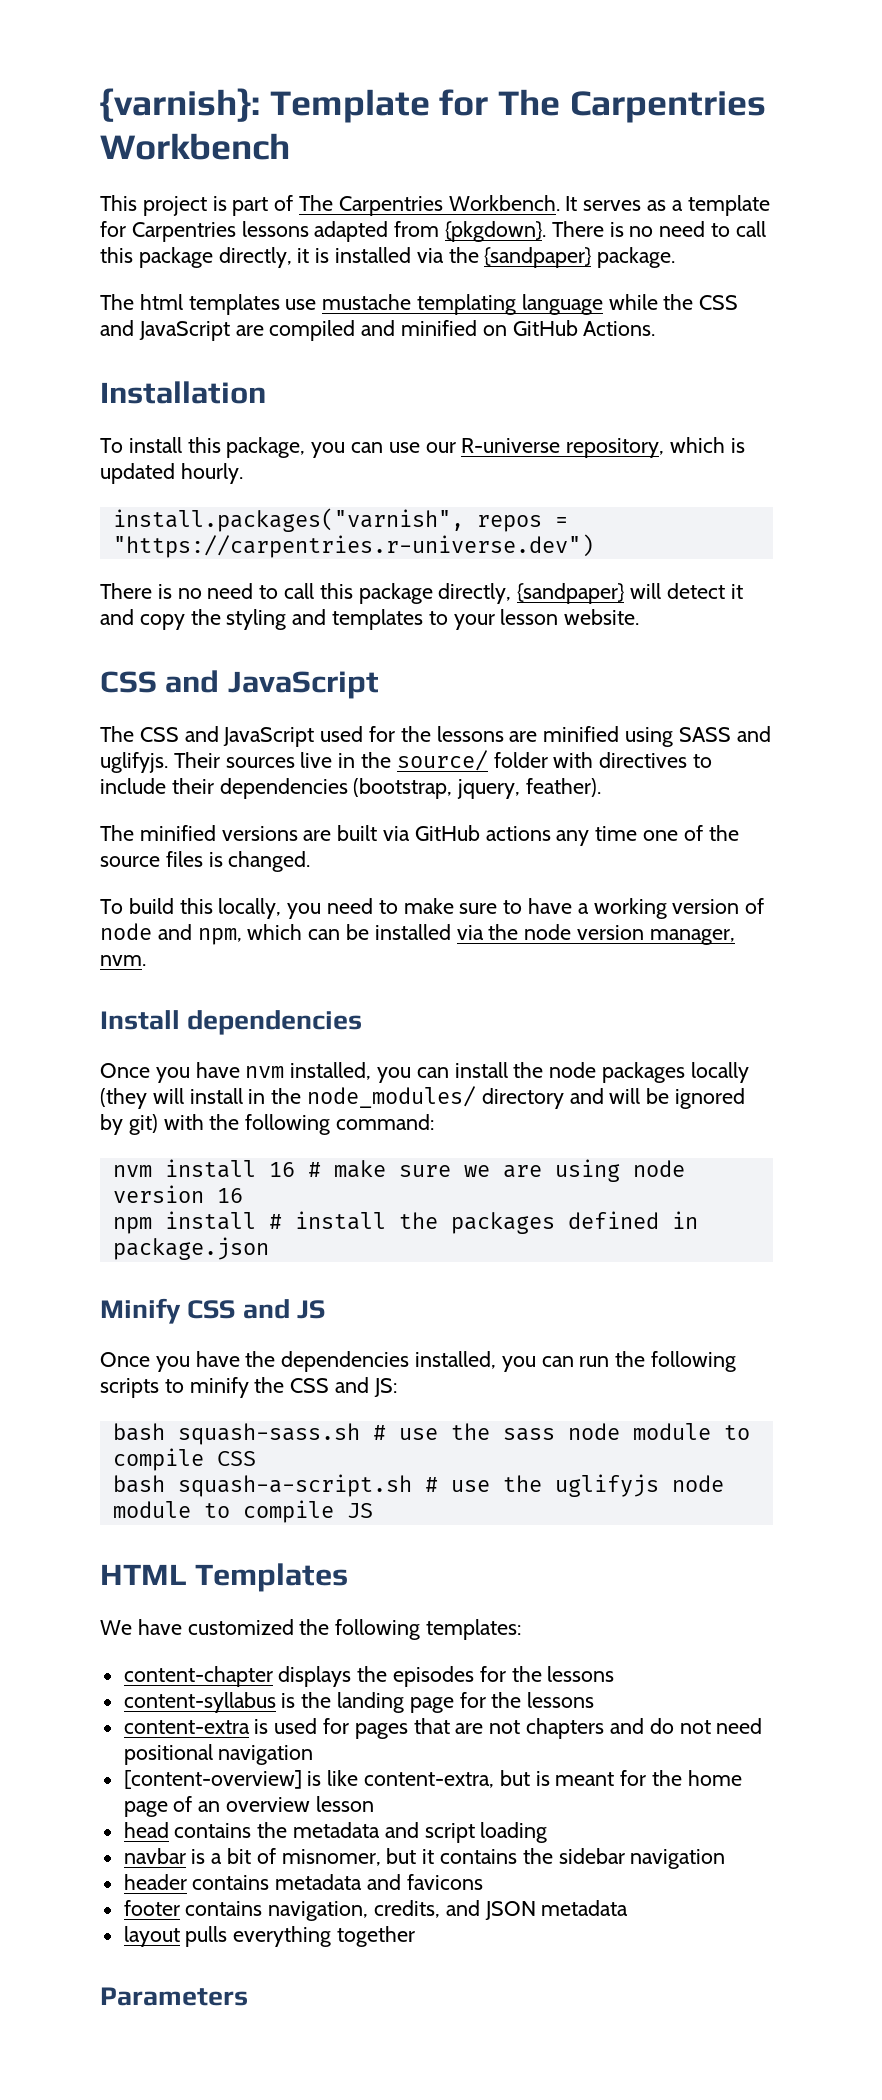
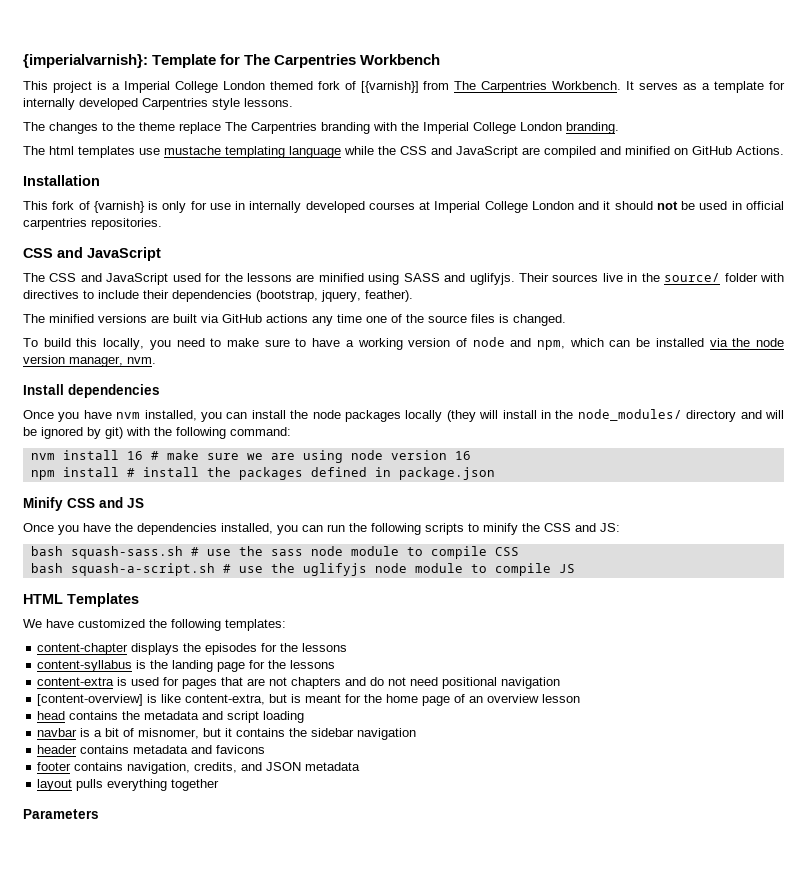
[100,88,260,122] {varnish}: -> [23,54,148,68] {imperialvarnish}:
[232,195,294,216] part of -> [111,81,450,93] a Imperial College London themed fork of [{varnish}] from
[131,221,766,242] [100,247,676,268] Carpentries lessons adapted from {pkgdown}. There is no need to call this package directly, it is installed via the {sandpaper} package. -> [23,98,293,110] [23,122,619,134] internally developed Carpentries style lessons. // The changes to the theme replace The Carpentries branding with the Imperial College London branding.
[100,437,745,458] [100,463,243,484] [112,508,568,532] [112,534,594,558] [100,583,743,604] [100,609,640,630] To install this package, you can use our R-universe repository, which is updated hourly. // install.packages("varnish", repos = "https://carpentries.r-universe.dev") // There is no need to call this package directly, {sandpaper} will detect it and copy the styling and templates to your lesson website. -> [23,201,784,213] [23,218,162,230] This fork of {varnish} is only for use in internally developed courses at Imperial College London and it should not be used in official carpentries repositories.

